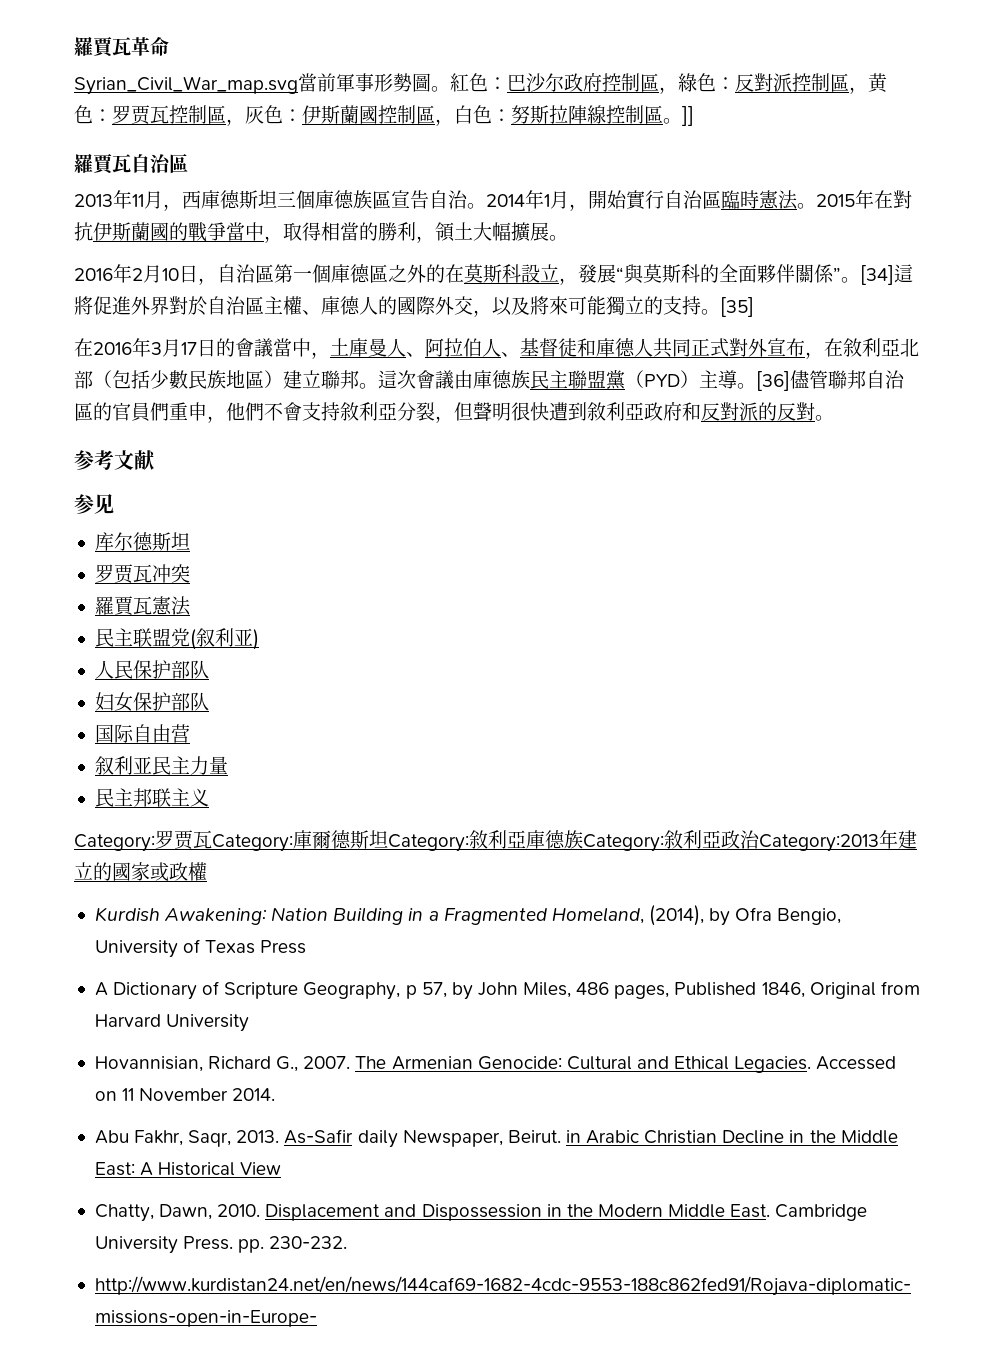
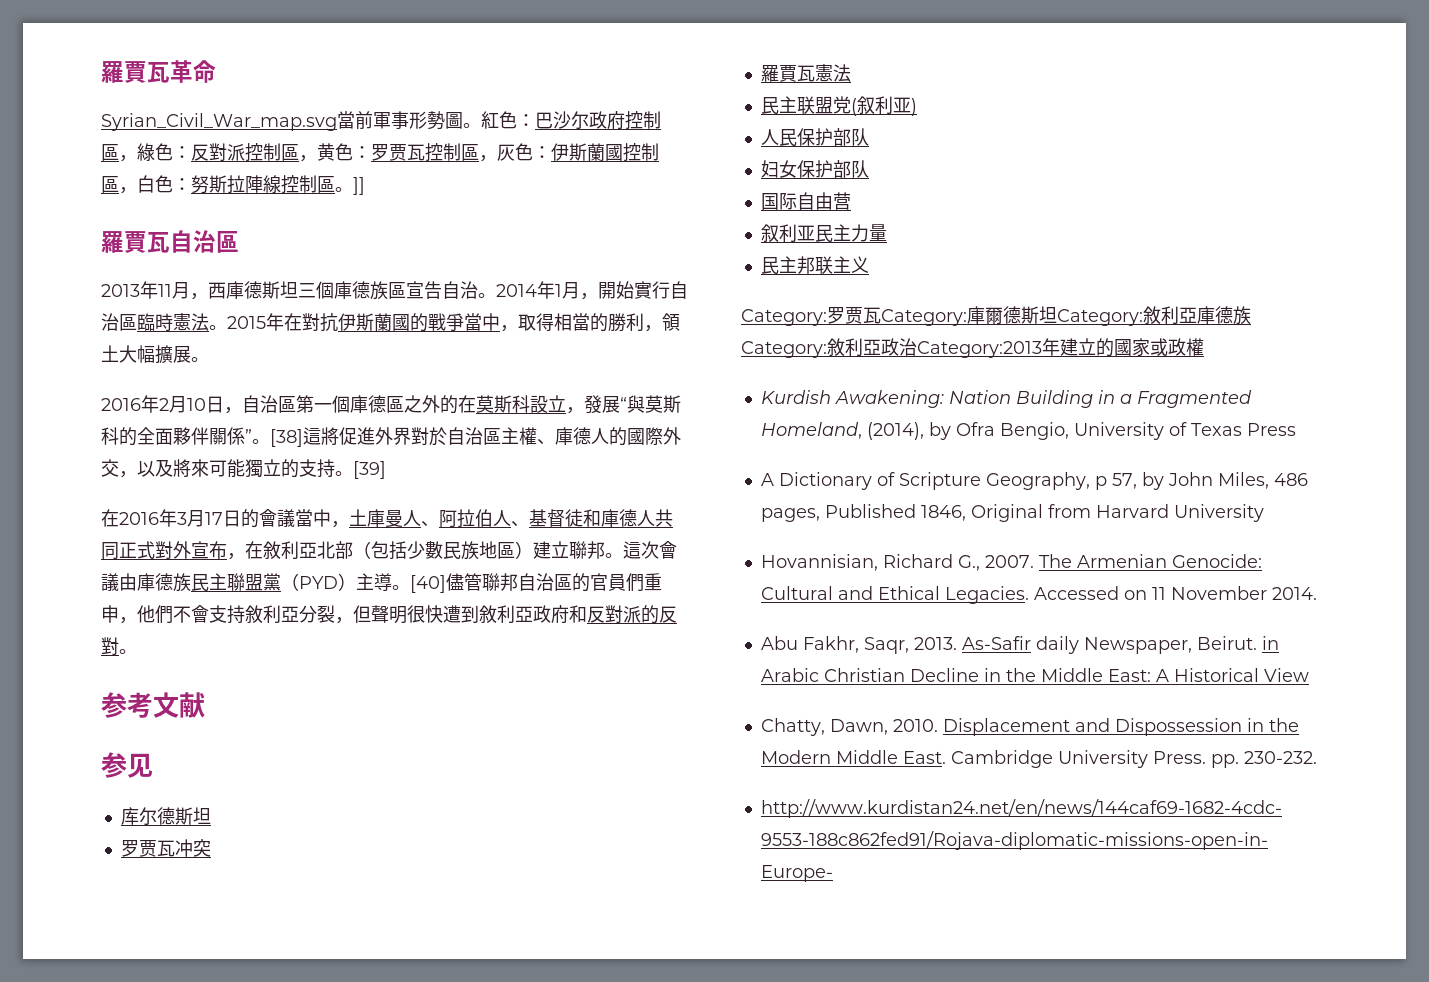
[860,265,894,285] [34] -> [270,429,303,447] [38]
[720,297,754,317] [35] -> [353,461,386,479] [39]
[756,371,790,391] [36] -> [410,575,446,593] [40]

